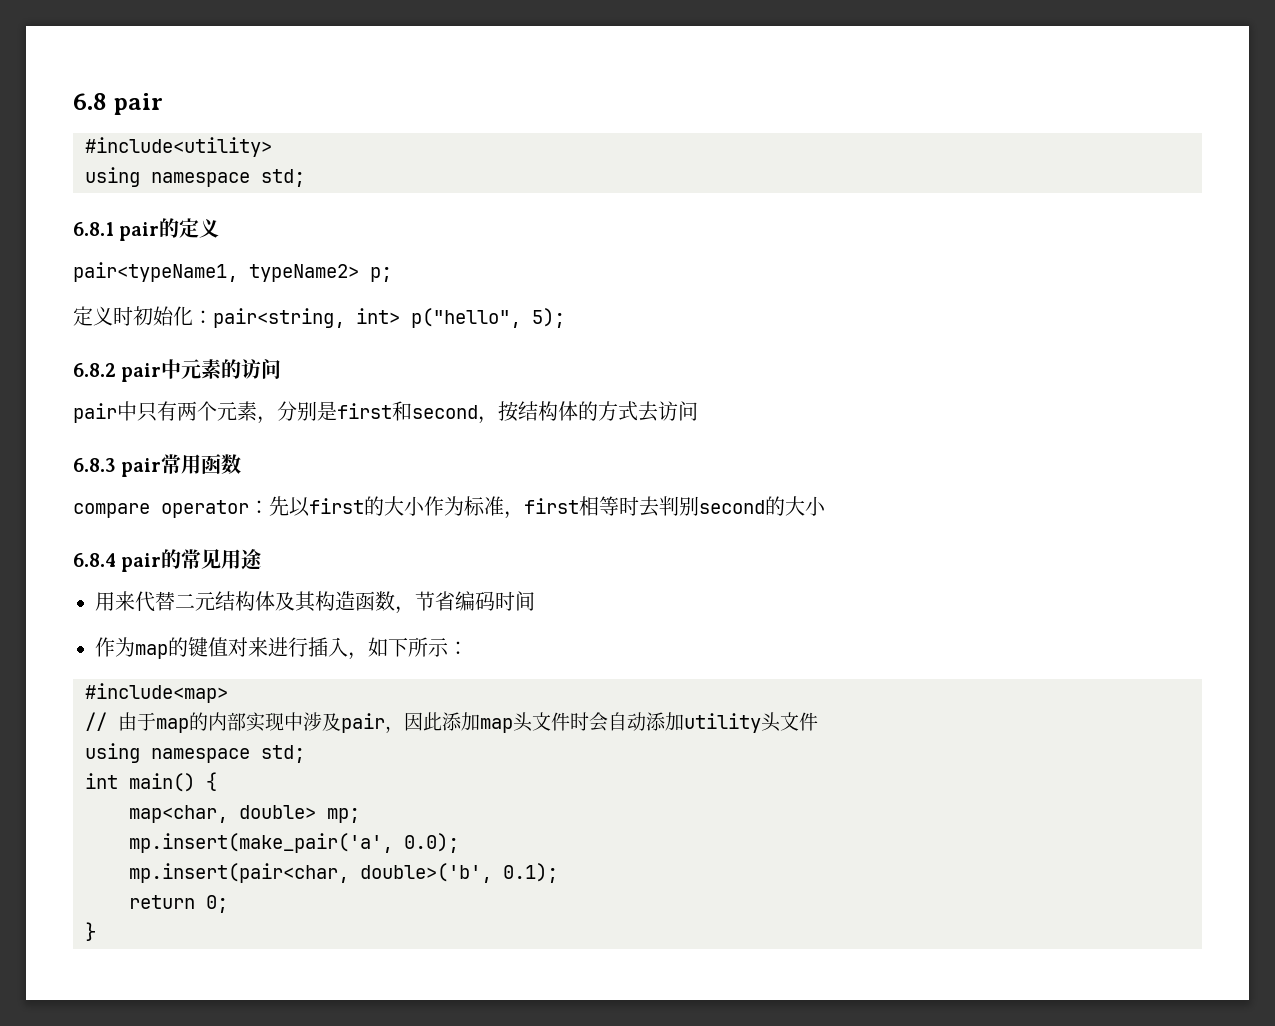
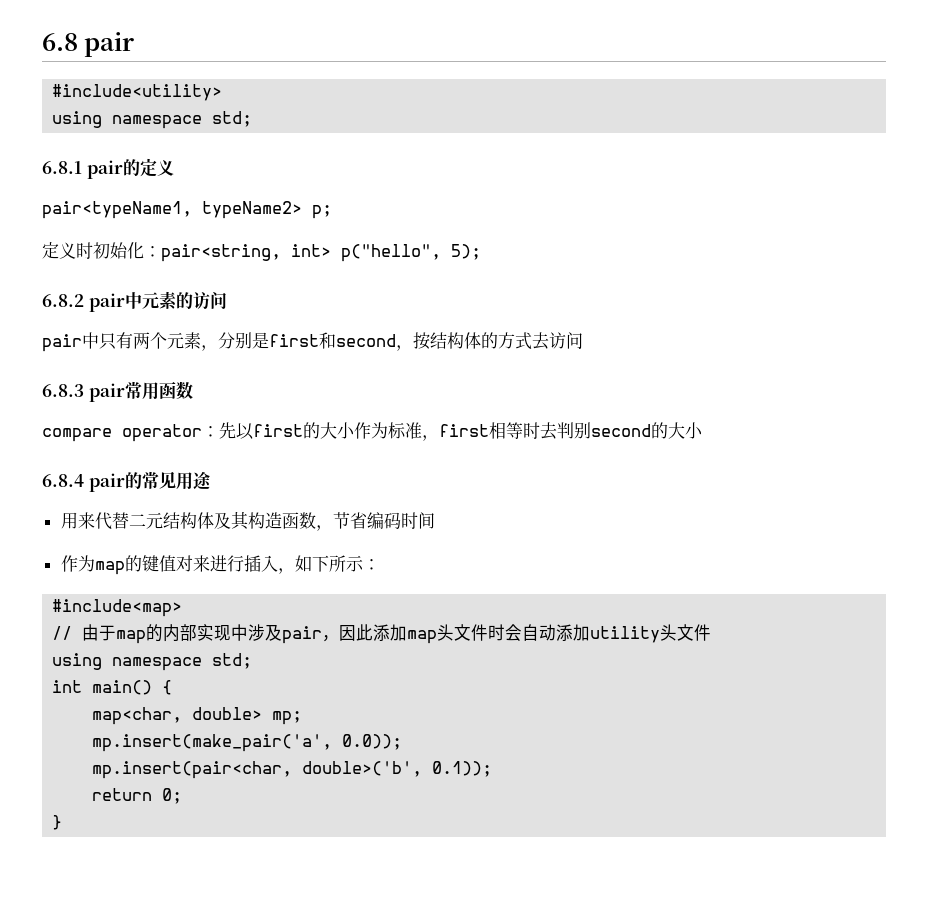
[404,833,459,853] 0.0); -> [342,734,403,750] 0.0));
[503,863,558,883] 0.1); -> [432,761,493,777] 0.1));

